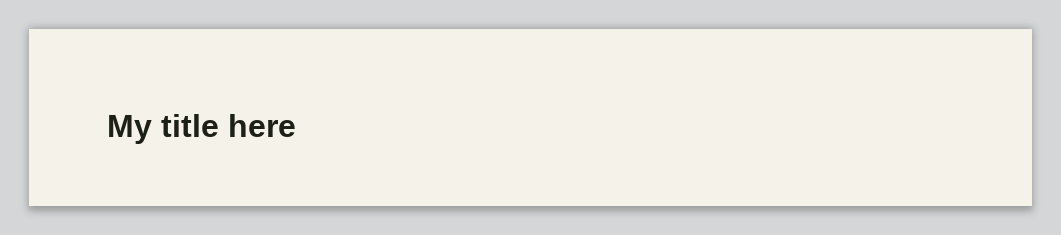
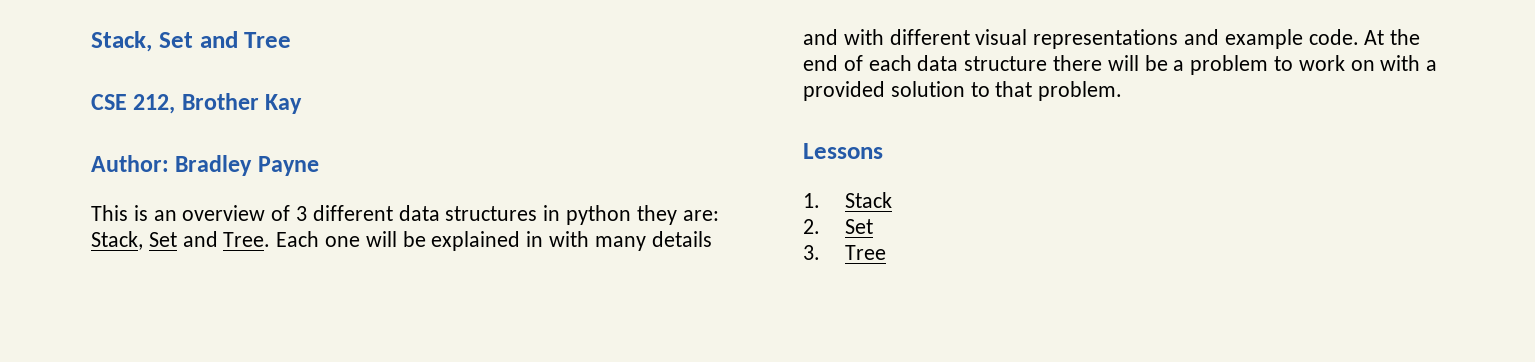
[107,114,296,144] My title here -> [91,31,292,52] [91,93,303,114] [91,155,319,176] [91,205,719,225] [91,231,712,251] [803,29,1421,49] [803,55,1438,75] [803,81,1123,101] [803,143,883,159] [803,192,893,208] [803,219,874,234] [803,245,887,260] Stack, Set and Tree // CSE 212, Brother Kay // Author: Bradley Payne // This is an overview of 3 different data structures in python they are: Stack, Set and Tree. Each one will be explained in with many details and with different visual representations and example code. At the end of each data structure there will be a problem to work on with a provided solution to that problem. // Lessons // 1. Stack // 2. Set // 3. Tree

